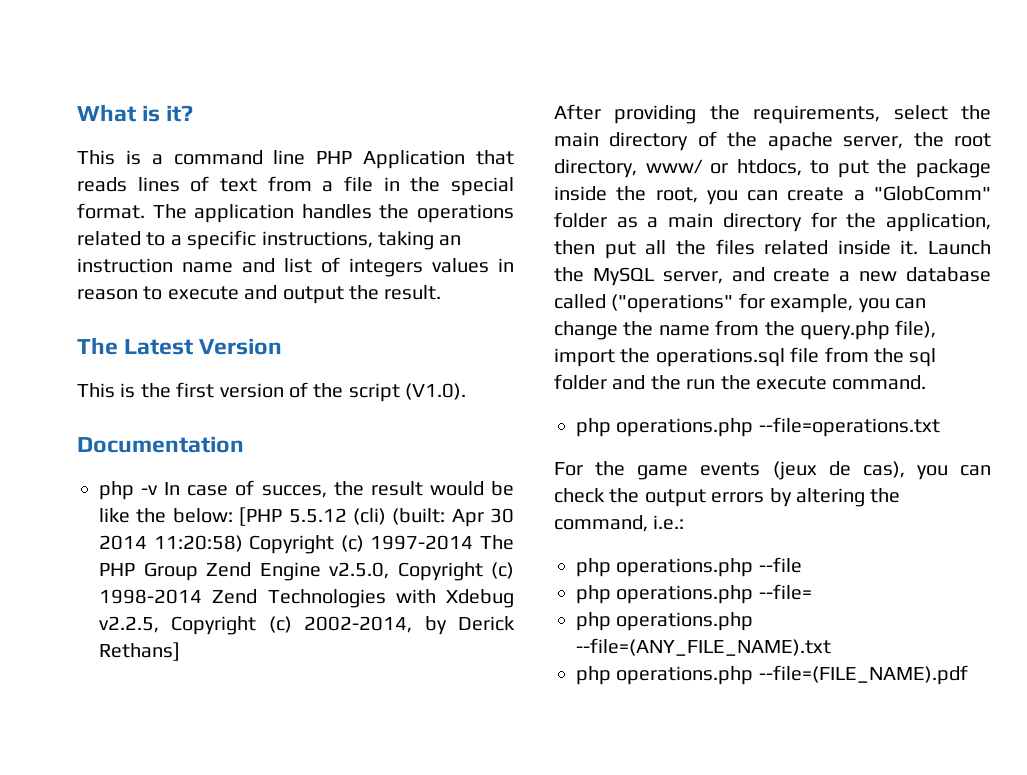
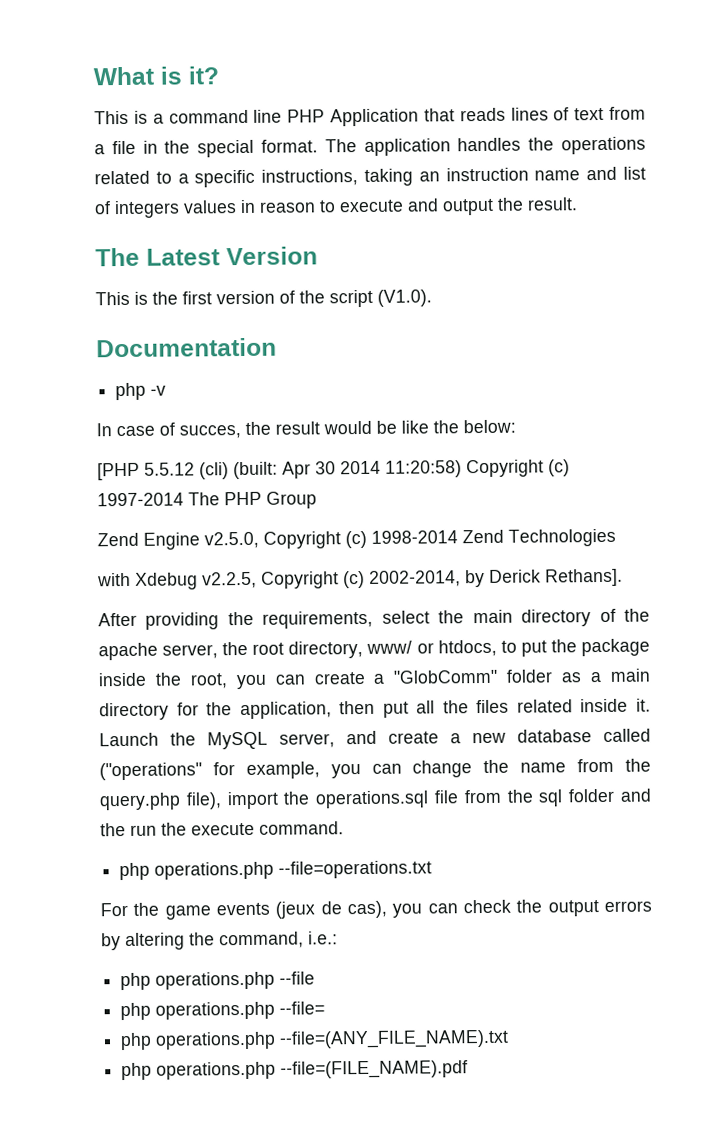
(159, 490) none -> (167, 390) //
(233, 515) none -> (516, 426) //
(198, 571) none -> (317, 500) //
(386, 598) none -> (616, 537) //
[99,642,180,661] Rethans] -> [545,568,623,587] Rethans].

